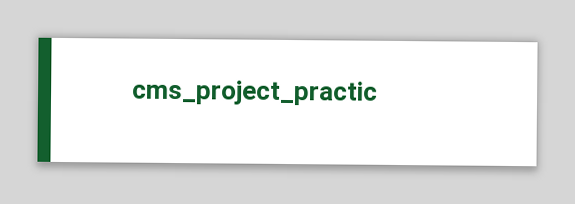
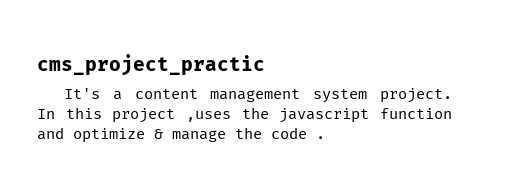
(378, 92) none -> [64,88,452,103] [37,107,452,123] [37,127,325,143] // It's a content management system project. In this project ,uses the javascript function and optimize & manage the code .

